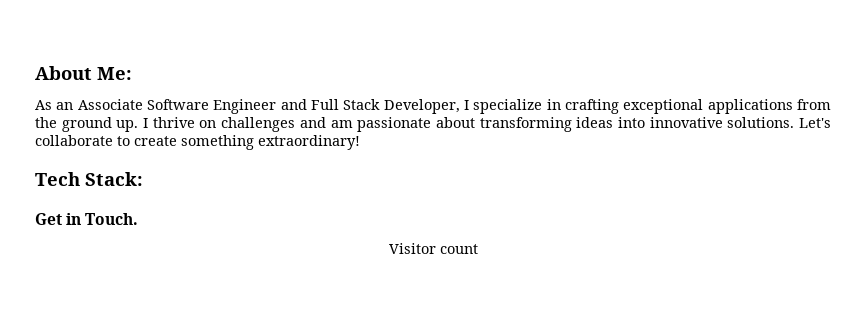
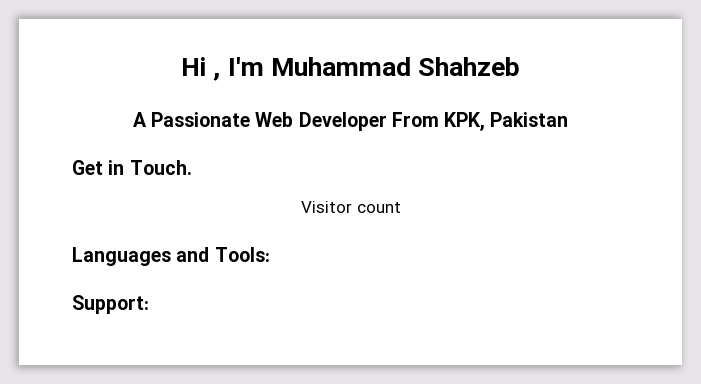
[35,66,132,80] [35,99,831,114] [35,117,831,132] [35,135,360,150] [35,172,143,186] About Me: // As an Associate Software Engineer and Full Stack Developer, I specialize in crafting exceptional applications from the ground up. I thrive on challenges and am passionate about transforming ideas into innovative solutions. Let's collaborate to create something extraordinary! // Tech Stack: -> [181,57,520,81] [132,112,569,131] Hi , I'm Muhammad Shahzeb // A Passionate Web Developer From KPK, Pakistan
(478, 249) none -> [72,247,270,266] [72,295,149,314] // Languages and Tools: // Support:

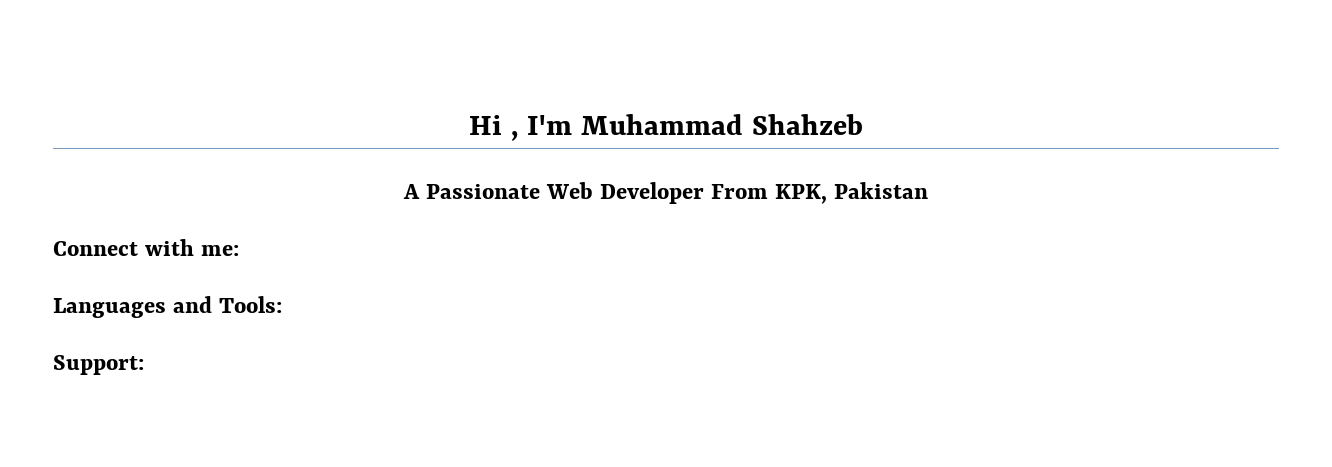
[72,160,192,175] [300,201,401,213] Get in Touch. // Visitor count -> [53,239,240,256] Connect with me:

